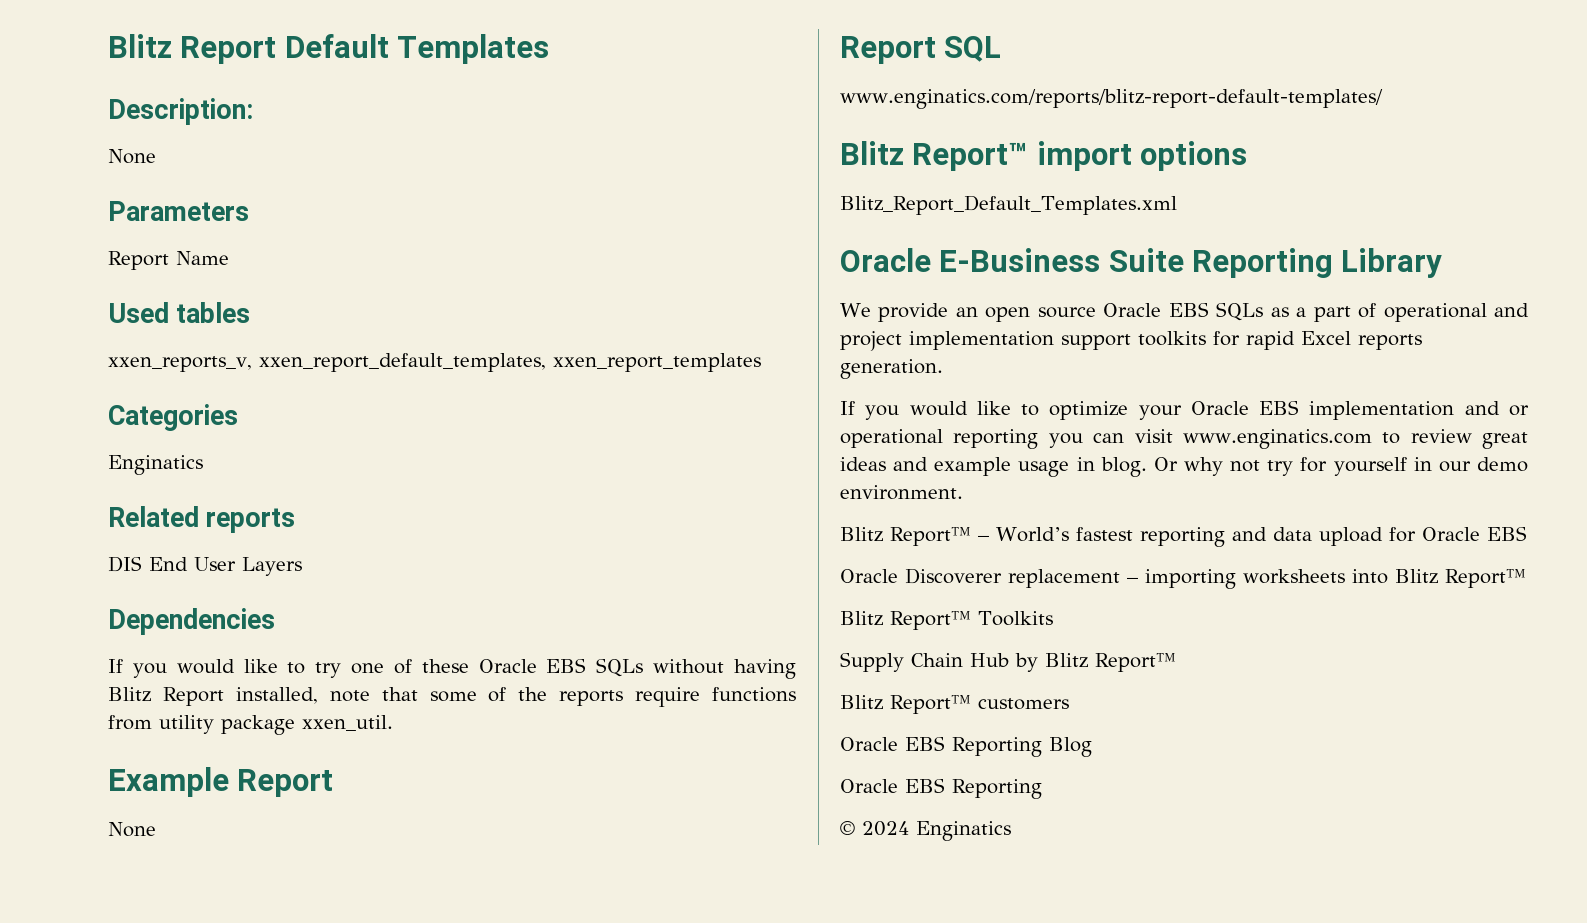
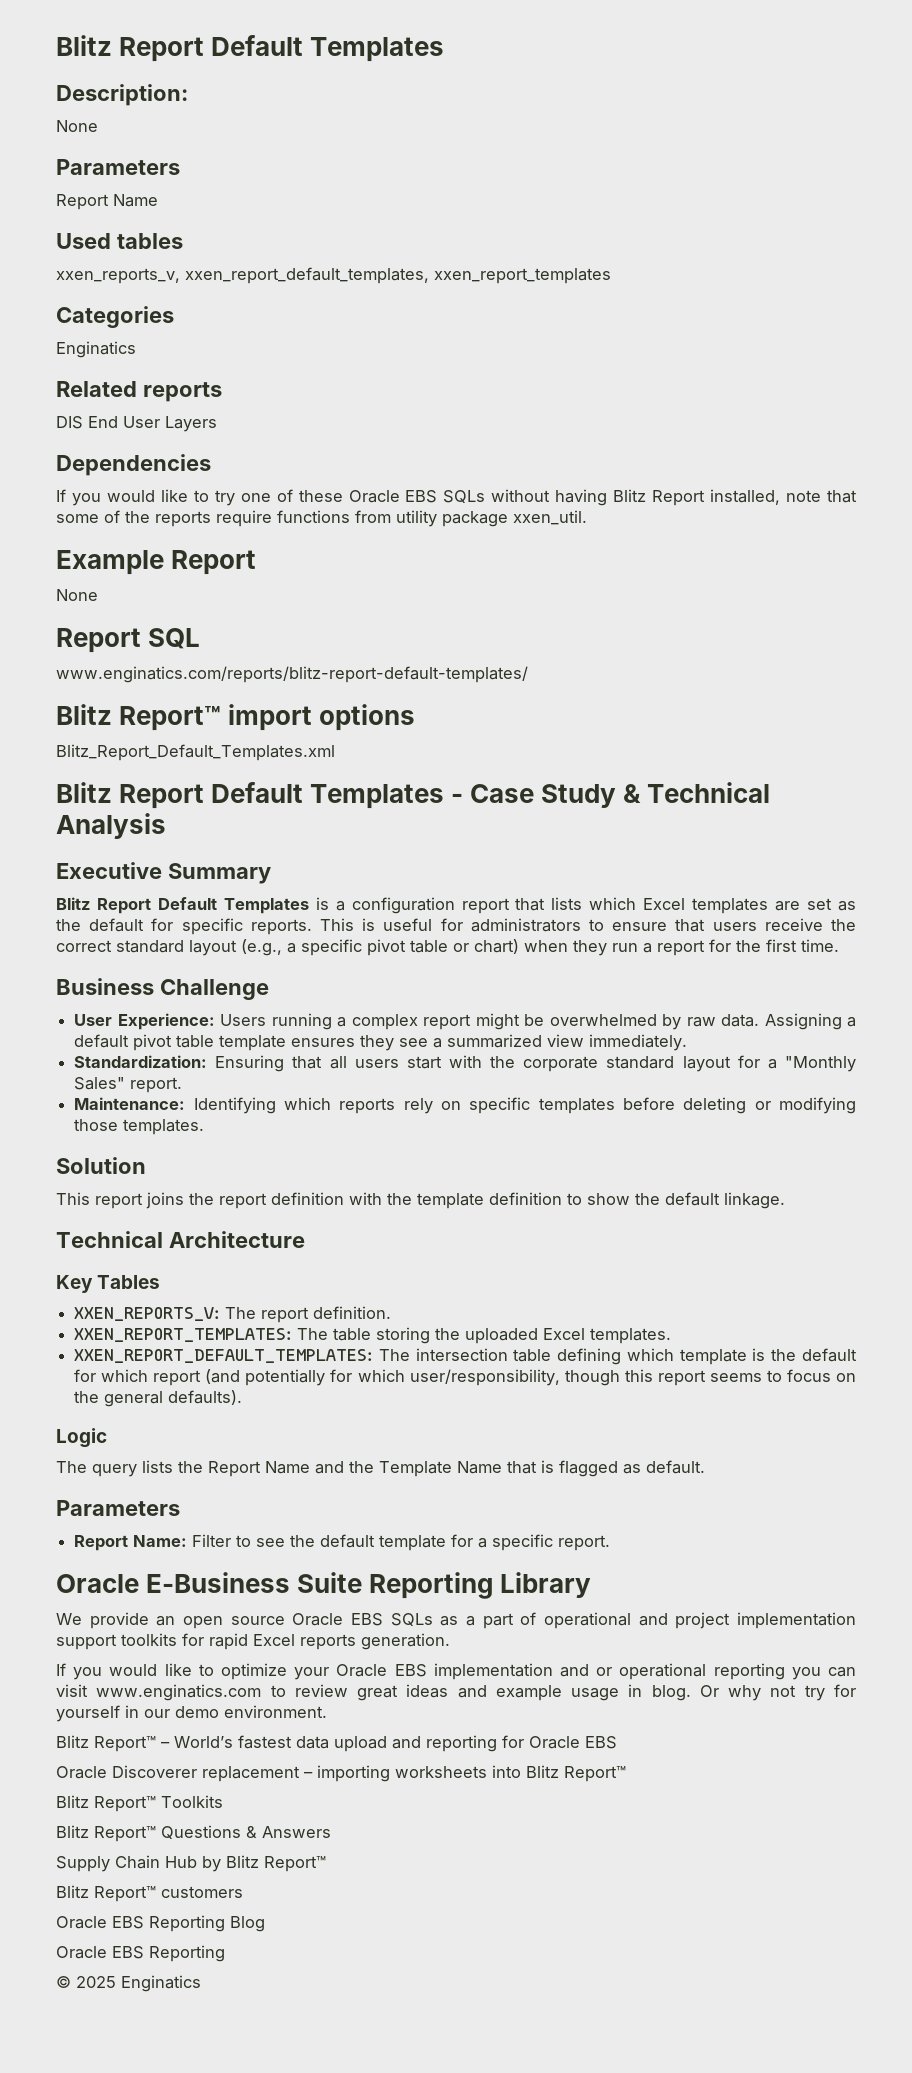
(1177, 205) none -> [56,782,771,809] [56,813,166,839] [56,862,271,884] [56,897,856,914] [56,918,857,935] [56,939,839,956] [56,978,269,1000] [74,1013,857,1030] [74,1034,688,1051] [74,1055,856,1072] [74,1077,183,1093] [74,1097,857,1114] [74,1119,205,1135] [56,1157,146,1174] [56,1192,785,1209] [56,1231,305,1248] [56,1275,161,1293] [74,1306,392,1323] [74,1327,672,1344] [74,1348,857,1365] [74,1369,857,1386] [74,1390,243,1407] [56,1428,107,1448] [56,1460,705,1477] [56,1500,180,1516] [74,1534,611,1551] // Blitz Report Default Templates - Case Study & Technical Analysis // Executive Summary // Blitz Report Default Templates is a configuration report that lists which Excel templates are set as the default for specific reports. This is useful for administrators to ensure that users receive the correct standard layout (e.g., a specific pivot table or chart) when they run a report for the first time. // Business Challenge // User Experience: Users running a complex report might be overwhelmed by raw data. Assigning a default pivot table template ensures they see a summarized view immediately. // Standardization: Ensuring that all users start with the corporate standard layout for a "Monthly Sales" report. // Maintenance: Identifying which reports rely on specific templates before deleting or modifying those templates. // Solution // This report joins the report definition with the template definition to show the default linkage. // Technical Architecture // Key Tables // XXEN_REPORTS_V: The report definition. // XXEN_REPORT_TEMPLATES: The table storing the uploaded Excel templates. // XXEN_REPORT_DEFAULT_TEMPLATES: The intersection table defining which template is the default for which report (and potentially for which user/responsibility, though this report seems to focus on the general defaults). // Logic // The query lists the Report Name and the Template Name that is flagged as default. // Parameters // Report Name: Filter to see the default template for a specific report.
[1139,527,1383,547] reporting and data upload -> [296,1735,497,1752] data upload and reporting
(1053, 618) none -> [56,1825,331,1842] // Blitz Report™ Questions & Answers
[862,821,909,836] 2024 -> [76,1976,116,1988] 2025

